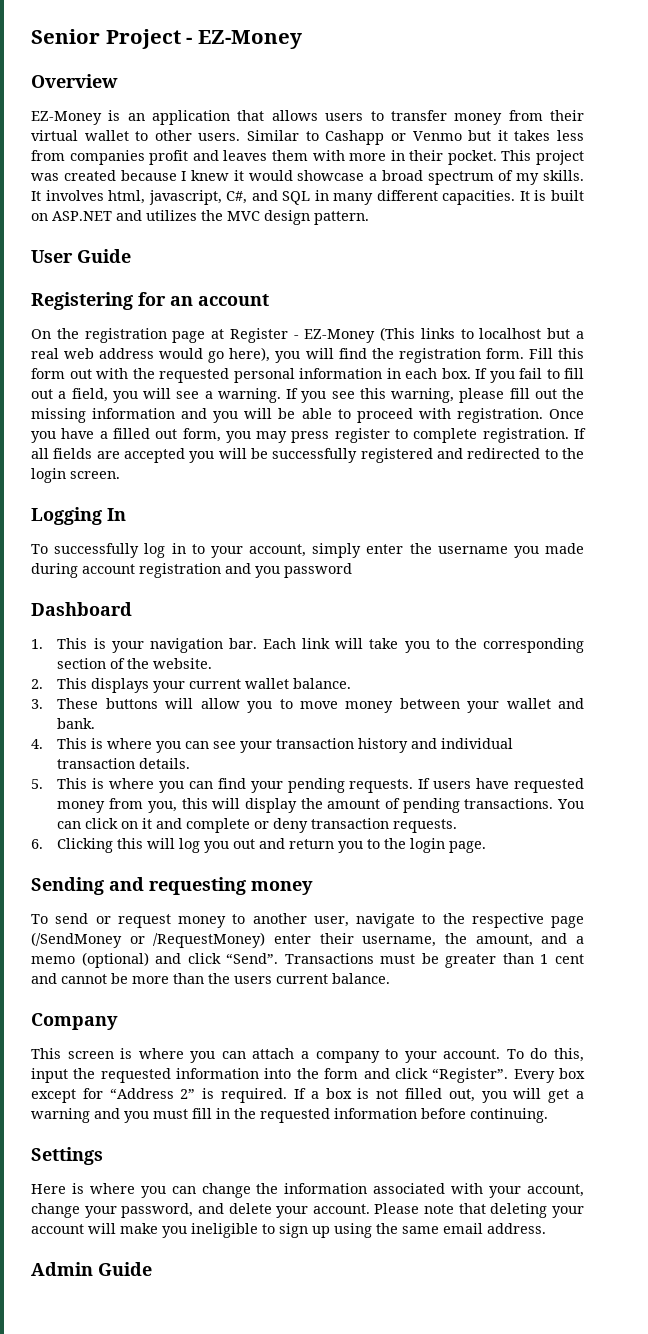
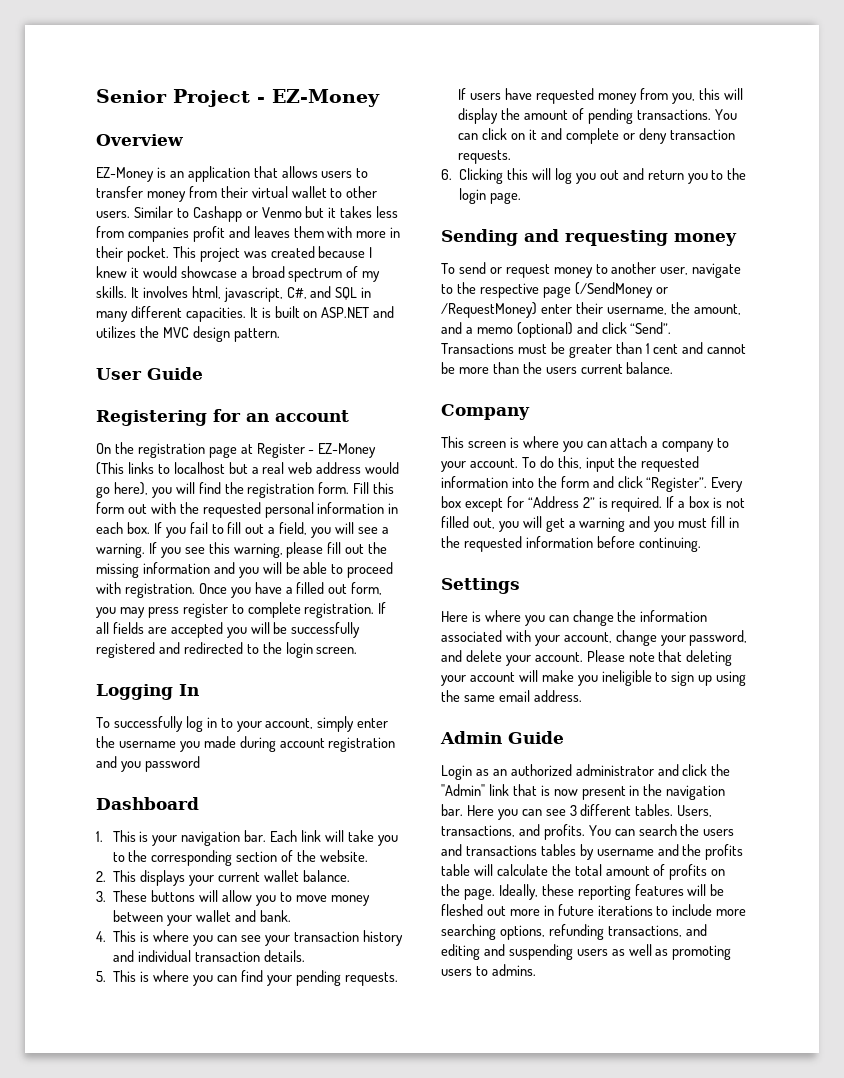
(152, 1269) none -> [441,764,731,780] [441,784,726,800] [441,804,713,820] [441,824,735,840] [441,844,744,860] [441,864,726,880] [441,884,725,900] [441,904,747,916] [441,924,707,940] [441,944,732,960] [441,964,536,976] // Login as an authorized administrator and click the "Admin" link that is now present in the navigation bar. Here you can see 3 different tables. Users, transactions, and profits. You can search the users and transactions tables by username and the profits table will calculate the total amount of profits on the page. Ideally, these reporting features will be fleshed out more in future iterations to include more searching options, refunding transactions, and editing and suspending users as well as promoting users to admins.

